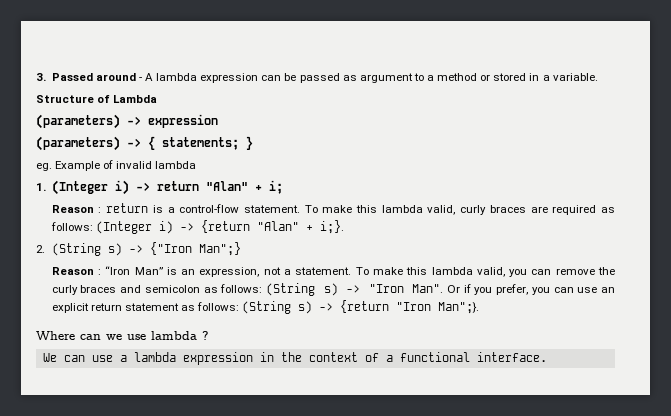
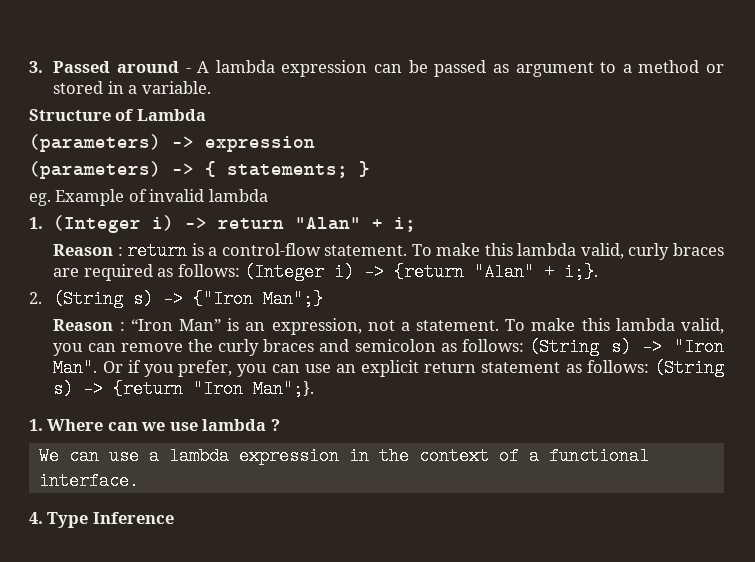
(480, 308) none -> [29,419,43,431] 1.
(547, 357) none -> [29,512,174,528] // 4. Type Inference

